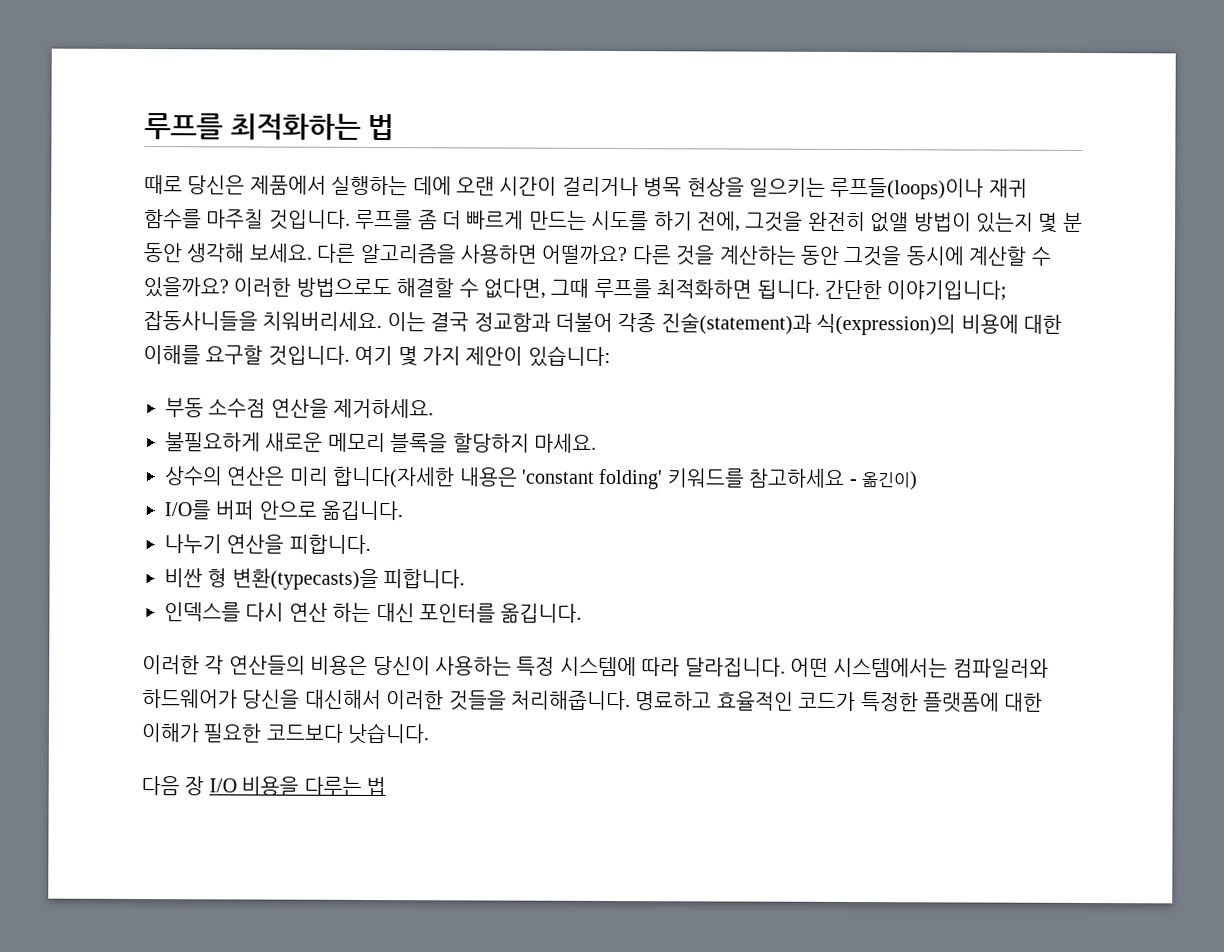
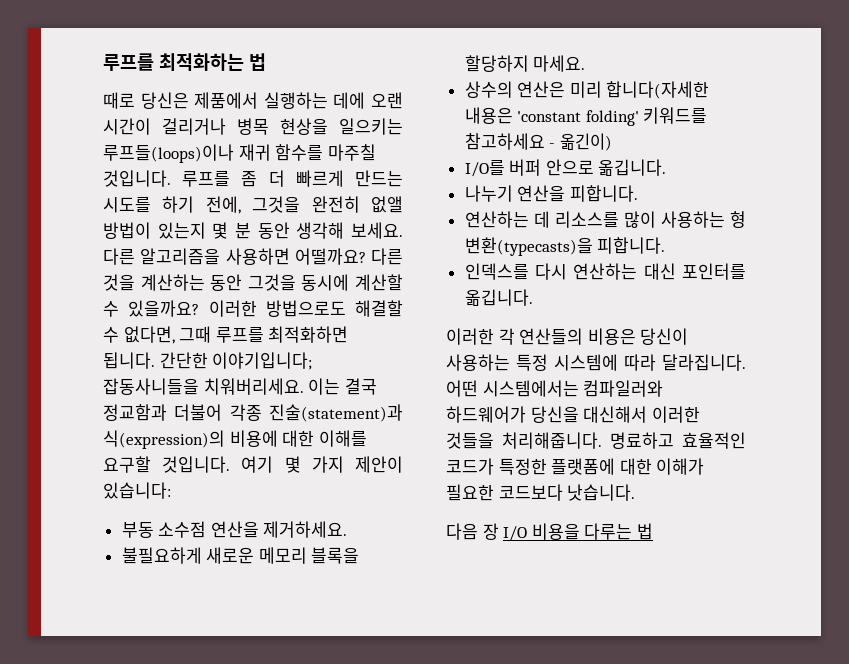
[164,568,203,588] 비싼 -> [464,211,725,228] 연산하는 데 리소스를 많이 사용하는
[288,602,372,622] 연산 하는 -> [573,263,638,280] 연산하는

